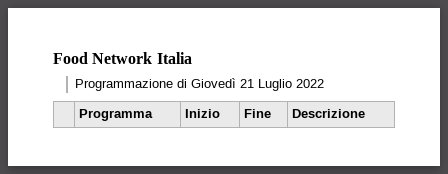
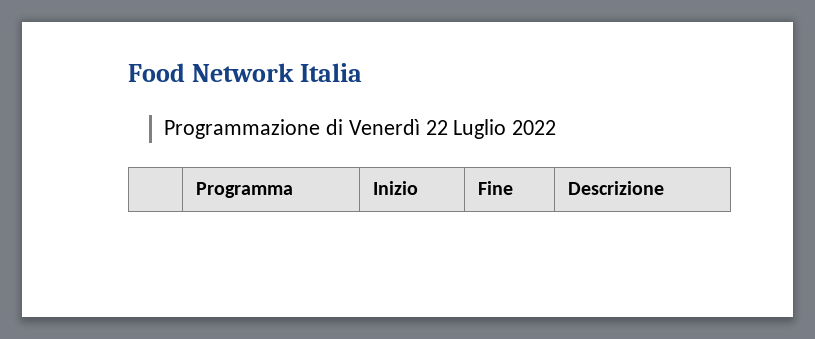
[190,78,254,88] Giovedì 21 -> [348,119,448,135] Venerdì 22

